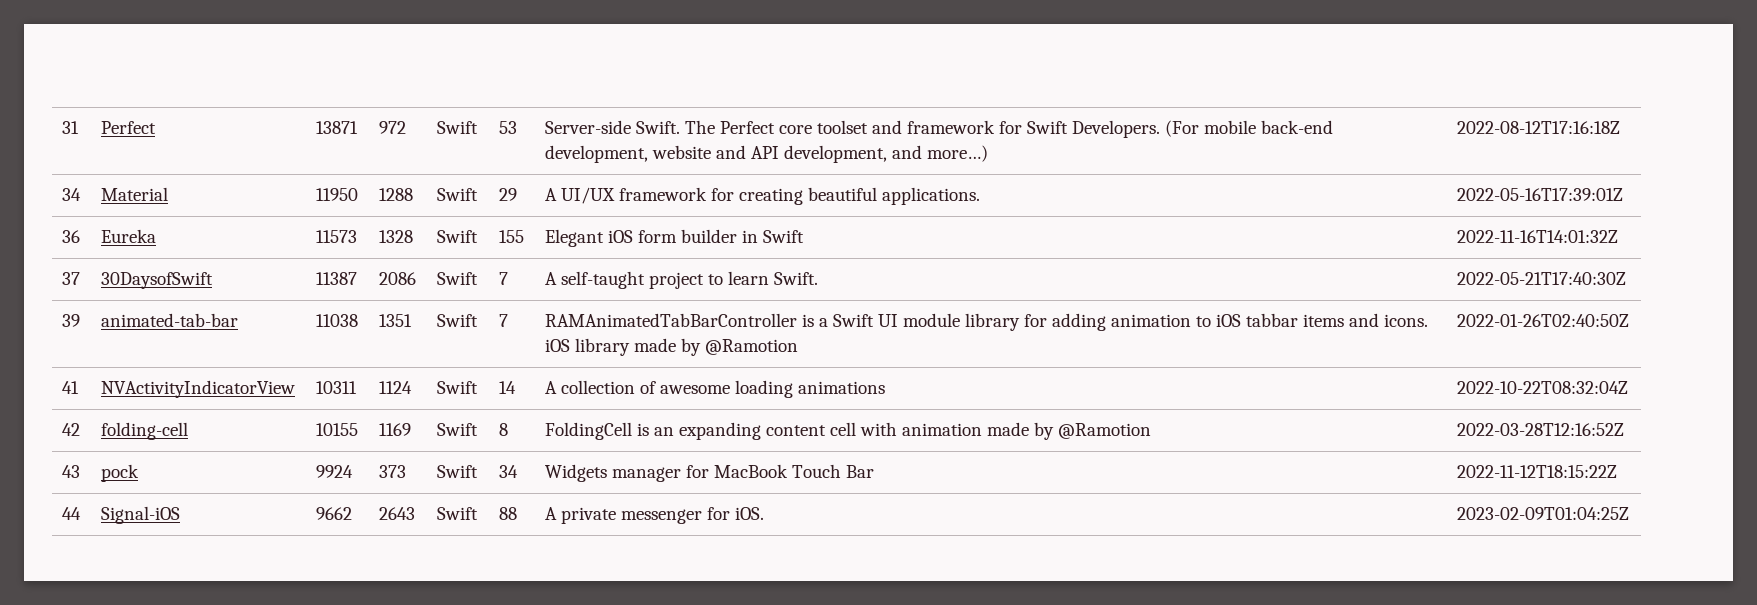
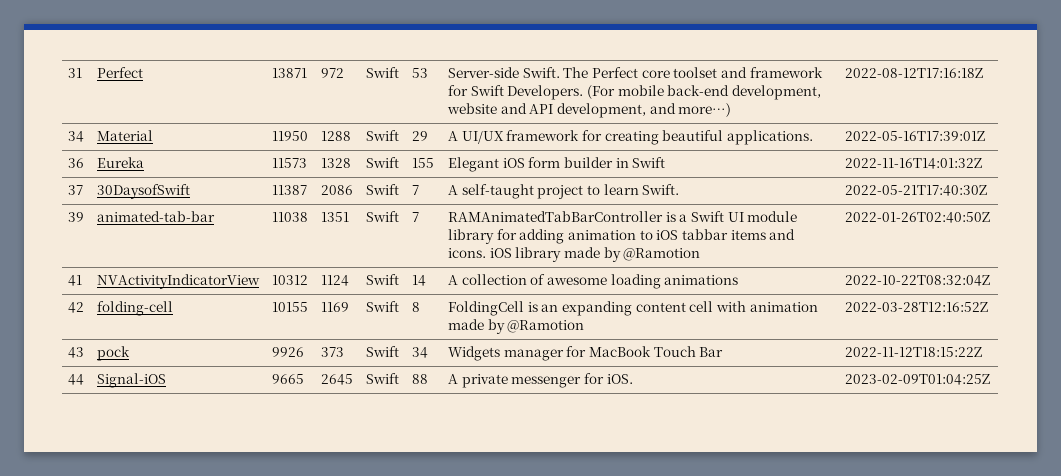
[316,381,358,394] 10311 -> [272,275,309,285] 10312
[316,465,354,478] 9924 -> [272,347,305,357] 9926
[316,507,353,520] [379,507,416,520] 9662 | 2643 -> [272,374,305,384] [321,374,354,385] 9665 | 2645

